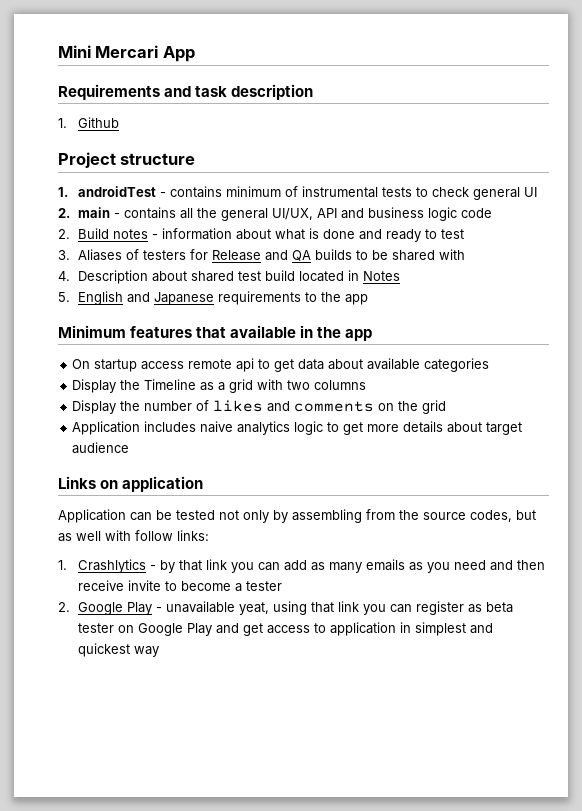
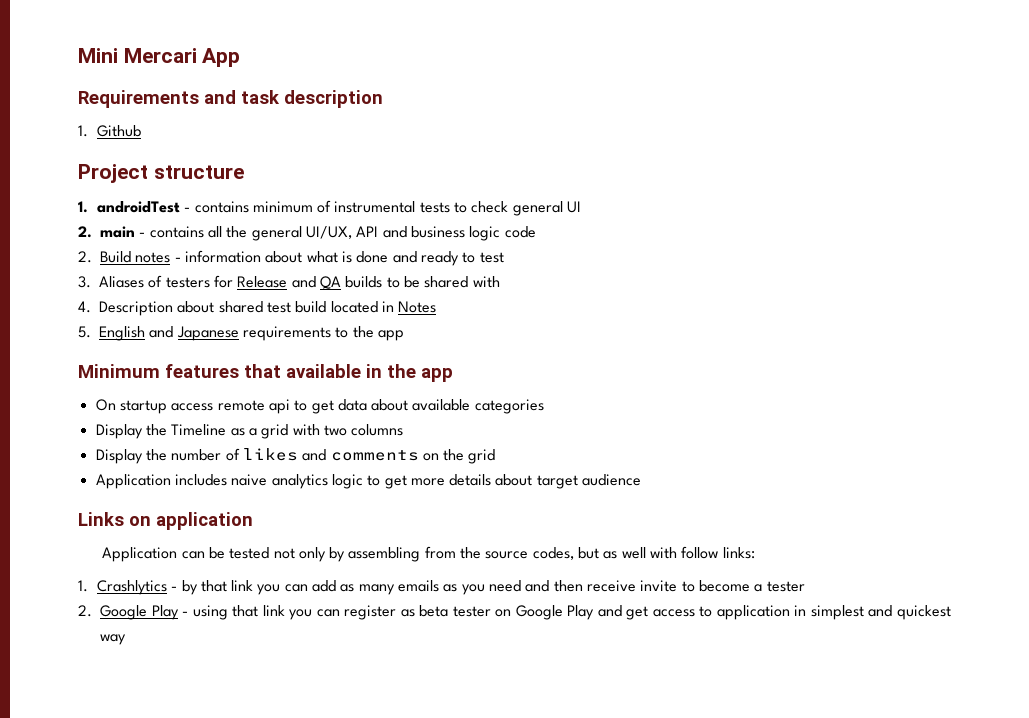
[166,601,270,615] unavailable yeat, -> (189, 613) none

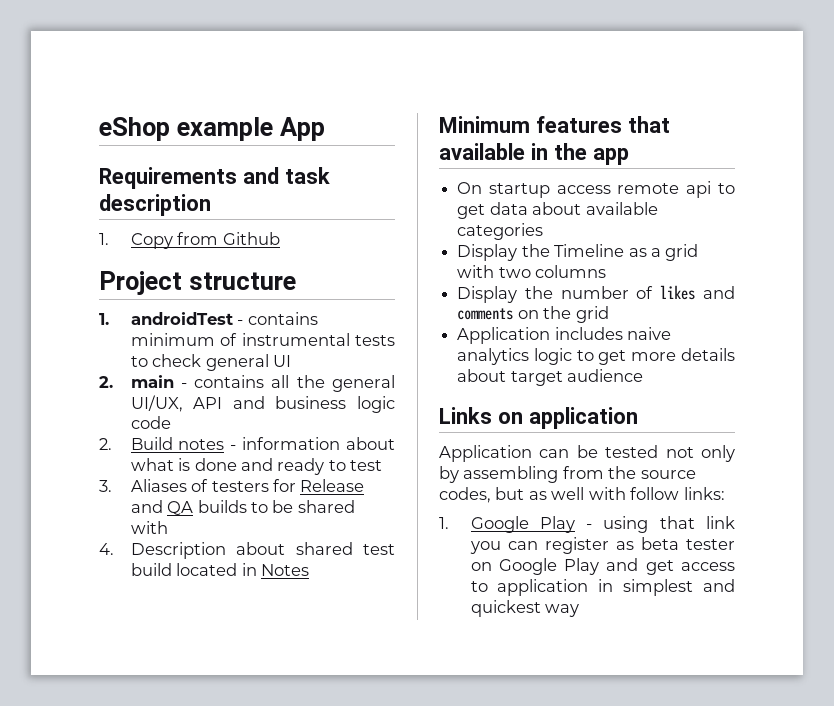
[78,48,197,63] Mini Mercari -> [99,117,273,141] eShop example
(88, 131) none -> [130,232,219,249] Copy from
[78,326,404,341] // 5. English and Japanese requirements to the app -> (309, 570) none
[96,580,805,595] [78,605,92,617] Crashlytics - by that link you can add as many emails as you need and then receive invite to become a tester // 2. -> (449, 523) none

